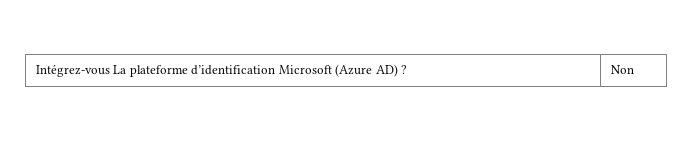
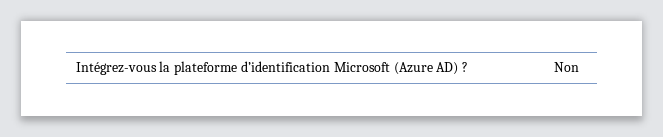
[113,65,127,74] La -> [159,61,171,72] la

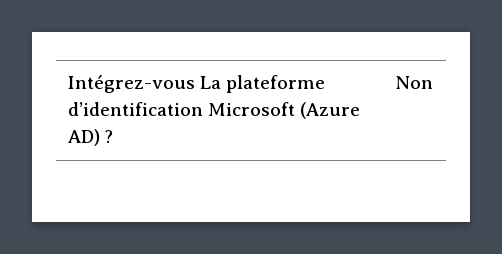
[159,61,171,72] la -> [199,76,221,89] La

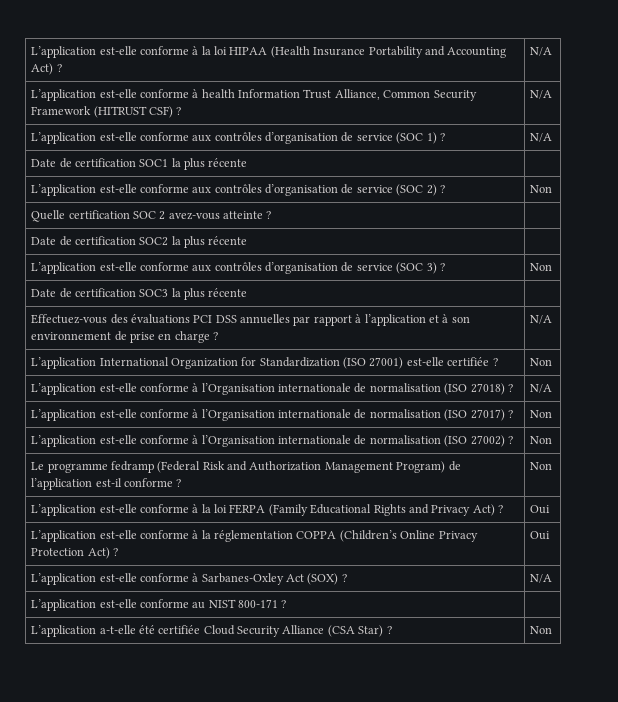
[67,75,325,93] [67,102,360,119] [67,129,100,146] Intégrez-vous La plateforme d’identification Microsoft (Azure AD) -> [31,46,507,58] [31,63,62,75] [530,47,553,56] [31,89,477,101] [31,106,182,118] [530,90,553,99] [31,132,445,144] [530,133,553,142] [31,158,248,170] [31,184,445,196] [530,185,553,193] [31,210,272,222] [31,236,248,248] [31,262,445,274] [530,263,553,271] [31,288,248,300] [31,314,470,326] [31,331,219,343] [530,315,553,324] [31,357,498,369] [530,358,553,366] [31,383,513,395] [530,384,553,393] [31,409,513,421] [530,410,553,418] [31,435,513,447] [530,436,553,444] [31,461,461,473] [31,478,182,490] [530,462,553,470] [31,504,504,516] [530,505,551,514] [31,530,478,542] [31,547,118,559] [530,531,551,540] [31,573,347,585] [530,574,553,583] [31,599,287,611] [31,625,384,637] L’application est-elle conforme à la loi HIPAA (Health Insurance Portability and Accounting Act) ? | N/A // L’application est-elle conforme à health Information Trust Alliance, Common Security Framework (HITRUST CSF) ? | N/A // L’application est-elle conforme aux contrôles d’organisation de service (SOC 1) ? | N/A // Date de certification SOC1 la plus récente | // L’application est-elle conforme aux contrôles d’organisation de service (SOC 2) ? | Non // Quelle certification SOC 2 avez-vous atteinte ? | // Date de certification SOC2 la plus récente | // L’application est-elle conforme aux contrôles d’organisation de service (SOC 3) ? | Non // Date de certification SOC3 la plus récente | // Effectuez-vous des évaluations PCI DSS annuelles par rapport à l’application et à son environnement de prise en charge ? | N/A // L’application International Organization for Standardization (ISO 27001) est-elle certifiée ? | Non // L’application est-elle conforme à l’Organisation internationale de normalisation (ISO 27018) ? | N/A // L’application est-elle conforme à l’Organisation internationale de normalisation (ISO 27017) ? | Non // L’application est-elle conforme à l’Organisation internationale de normalisation (ISO 27002) ? | Non // Le programme fedramp (Federal Risk and Authorization Management Program) de l’application est-il conforme ? | Non // L’application est-elle conforme à la loi FERPA (Family Educational Rights and Privacy Act) ? | Oui // L’application est-elle conforme à la réglementation COPPA (Children’s Online Privacy Protection Act) ? | Oui // L’application est-elle conforme à Sarbanes-Oxley Act (SOX) ? | N/A // L’application est-elle conforme au NIST 800-171 ? | // L’application a-t-elle été certifiée Cloud Security Alliance (CSA Star)

